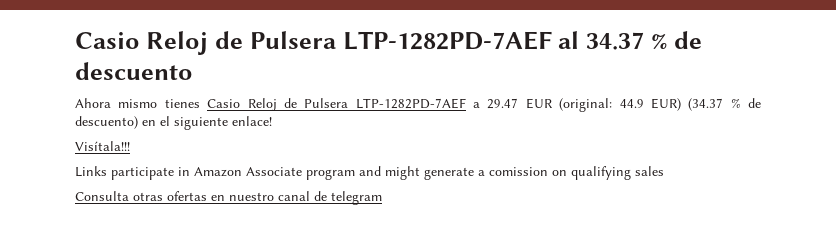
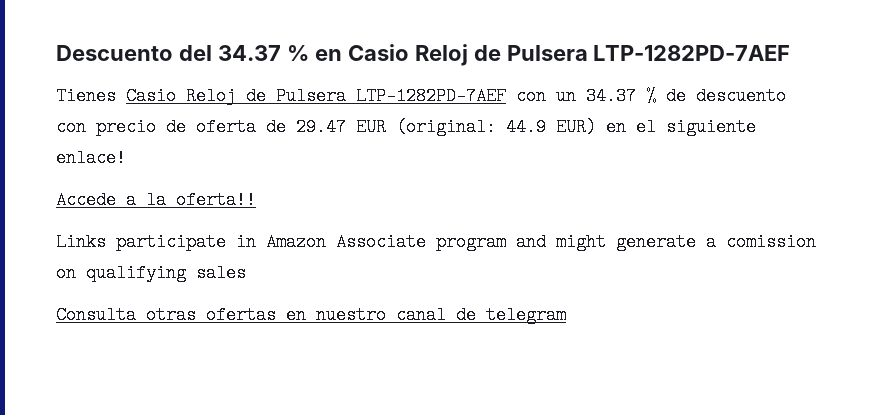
[75,31,703,55] [75,62,192,80] [75,98,480,111] Casio Reloj de Pulsera LTP-1282PD-7AEF al 34.37 % de descuento // Ahora mismo tienes Casio Reloj de Pulsera LTP-1282PD-7AEF a -> [56,44,791,66] [56,87,786,105] [56,118,286,136] Descuento del 34.37 % en Casio Reloj de Pulsera LTP-1282PD-7AEF // Tienes Casio Reloj de Pulsera LTP-1282PD-7AEF con un 34.37 % de descuento con precio de oferta de
[688,98,761,111] [75,116,138,129] (34.37 % de descuento) -> (596, 127) none
[75,141,130,151] Visítala!!! -> [56,191,256,209] Accede a la oferta!!

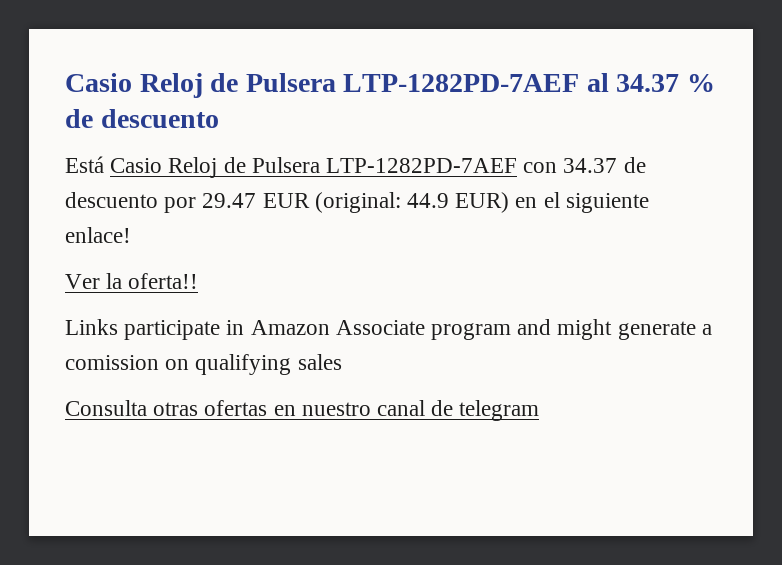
[56,44,791,66] [56,87,116,105] Descuento del 34.37 % en Casio Reloj de Pulsera LTP-1282PD-7AEF // Tienes -> [65,73,715,98] [65,109,219,128] [65,156,104,173] Casio Reloj de Pulsera LTP-1282PD-7AEF al 34.37 % de descuento // Está
[556,87,786,105] [56,118,286,136] un 34.37 % de descuento con precio de oferta de -> [563,157,646,173] [65,192,197,213] 34.37 de descuento por
[56,191,136,209] Accede a -> [65,274,100,289] Ver

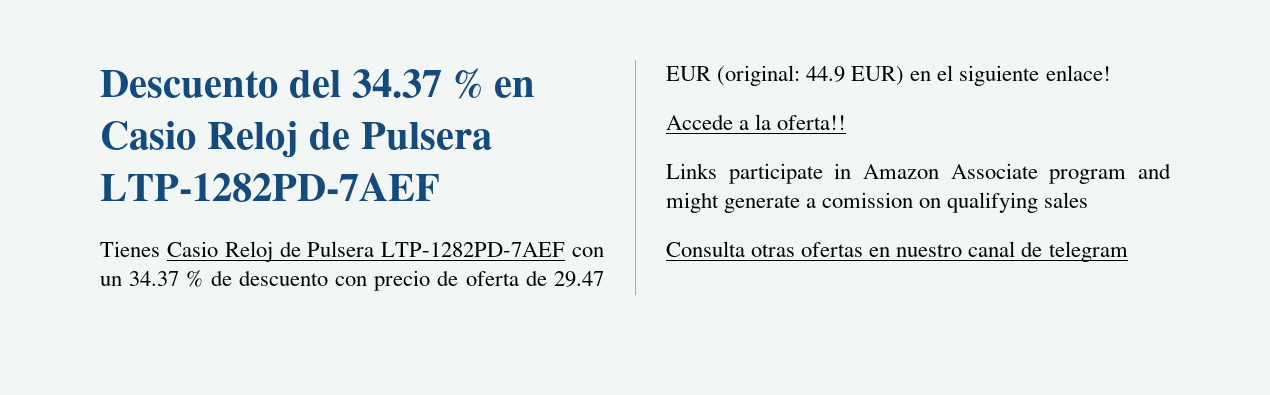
[65,73,715,98] [65,109,219,128] [65,156,104,173] Casio Reloj de Pulsera LTP-1282PD-7AEF al 34.37 % de descuento // Está -> [100,68,535,99] [100,121,492,158] [100,173,440,202] [100,241,160,257] Descuento del 34.37 % en Casio Reloj de Pulsera LTP-1282PD-7AEF // Tienes
[563,157,646,173] [65,192,197,213] 34.37 de descuento por -> [100,270,547,291] un 34.37 % de descuento con precio de oferta de
[65,274,100,289] Ver -> [666,114,750,130] Accede a

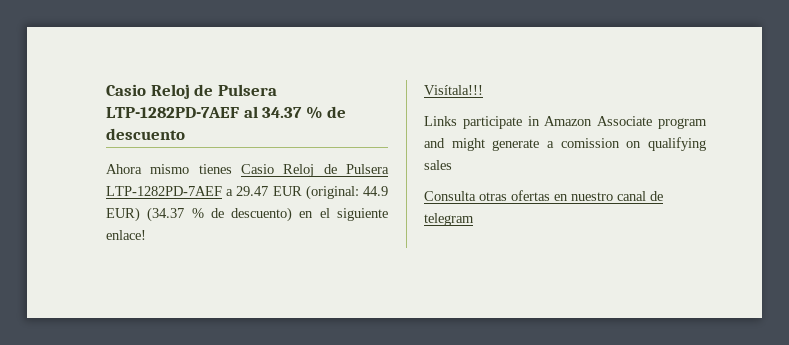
[100,68,535,99] [100,121,492,158] [100,173,440,202] [100,241,604,262] [100,270,547,291] Descuento del 34.37 % en Casio Reloj de Pulsera LTP-1282PD-7AEF // Tienes Casio Reloj de Pulsera LTP-1282PD-7AEF con un 34.37 % de descuento con precio de oferta de -> [106,84,277,99] [106,106,347,119] [106,128,185,140] [106,164,389,177] [106,186,234,196] Casio Reloj de Pulsera LTP-1282PD-7AEF al 34.37 % de descuento // Ahora mismo tienes Casio Reloj de Pulsera LTP-1282PD-7AEF a
(905, 76) none -> [147,207,293,222] (34.37 % de descuento)
[666,114,847,130] Accede a la oferta!! -> [424,85,483,95] Visítala!!!

